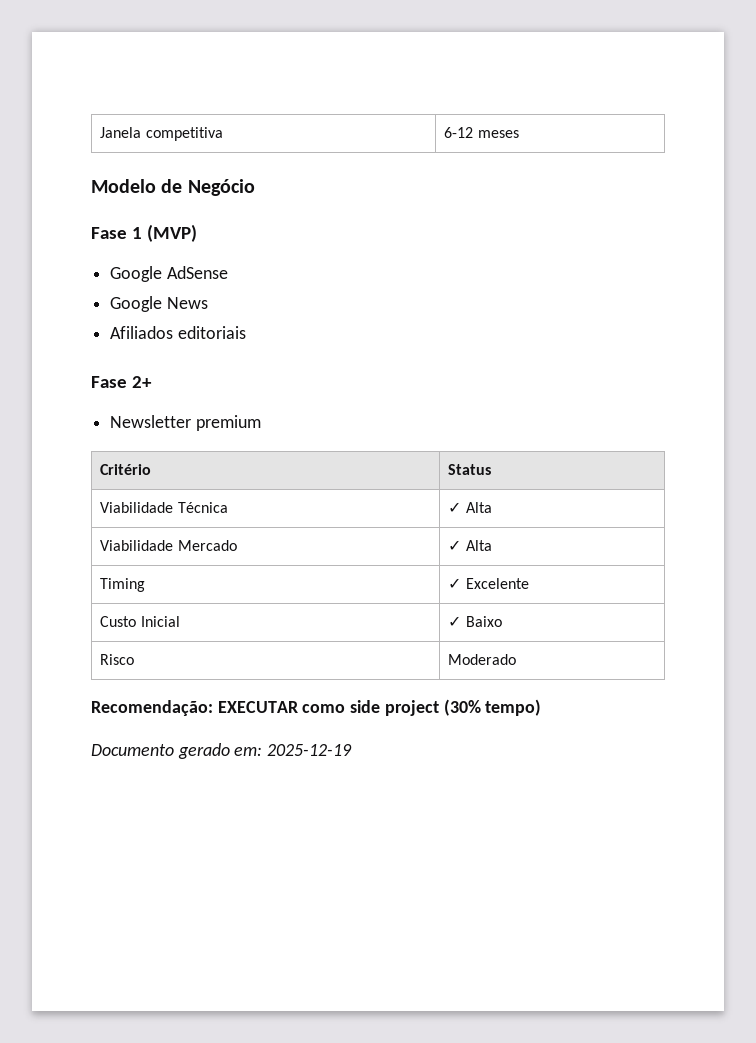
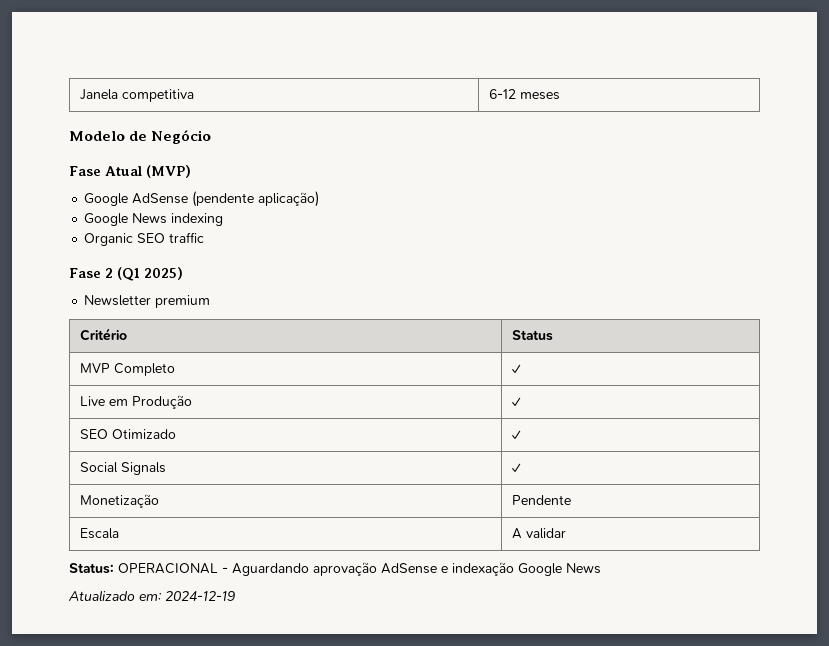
[131,227,142,239] 1 -> [105,166,142,176] Atual
[110,296,208,312] [110,326,246,339] [91,376,152,388] // Google News // Afiliados editoriais // Fase 2+ -> [192,191,320,207] [84,213,224,226] [84,232,205,246] [69,267,183,281] (pendente aplicação) // Google News indexing // Organic SEO traffic // Fase 2 (Q1 2025)
[100,502,228,513] [448,502,492,513] [100,540,237,551] [448,540,492,551] [100,578,146,592] [448,578,529,589] [100,616,180,627] [448,616,502,627] [100,654,135,665] [448,654,517,665] [91,699,542,716] [91,743,353,759] Viabilidade Técnica | ✓ Alta // Viabilidade Mercado | ✓ Alta // Timing | ✓ Excelente // Custo Inicial | ✓ Baixo // Risco | Moderado // Recomendação: EXECUTAR como side project (30% tempo) // Documento gerado em: 2025-12-19 -> [79,363,175,376] [511,364,521,374] [79,395,192,409] [511,397,521,407] [79,429,176,439] [511,430,521,440] [79,462,166,475] [511,463,521,473] [79,494,159,508] [511,495,571,505] [79,528,119,539] [511,528,566,539] [69,562,601,576] [68,590,235,602] MVP Completo | ✓ // Live em Produção | ✓ // SEO Otimizado | ✓ // Social Signals | ✓ // Monetização | Pendente // Escala | A validar // Status: OPERACIONAL - Aguardando aprovação AdSense e indexação Google News // Atualizado em: 2024-12-19

